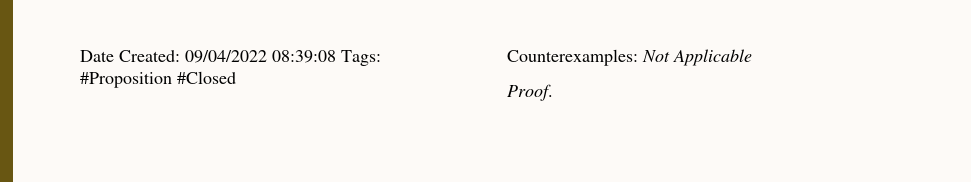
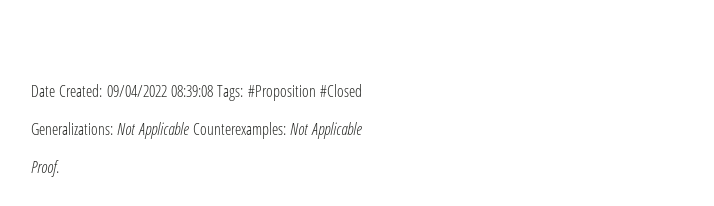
(236, 77) none -> [31,122,189,139] Generalizations: Not Applicable

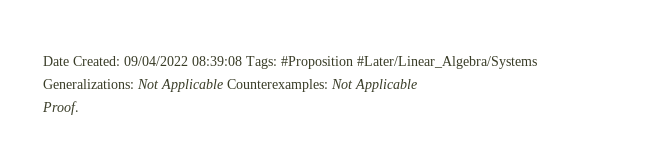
[319,84,362,97] #Closed -> [357,56,537,69] #Later/Linear_Algebra/Systems

